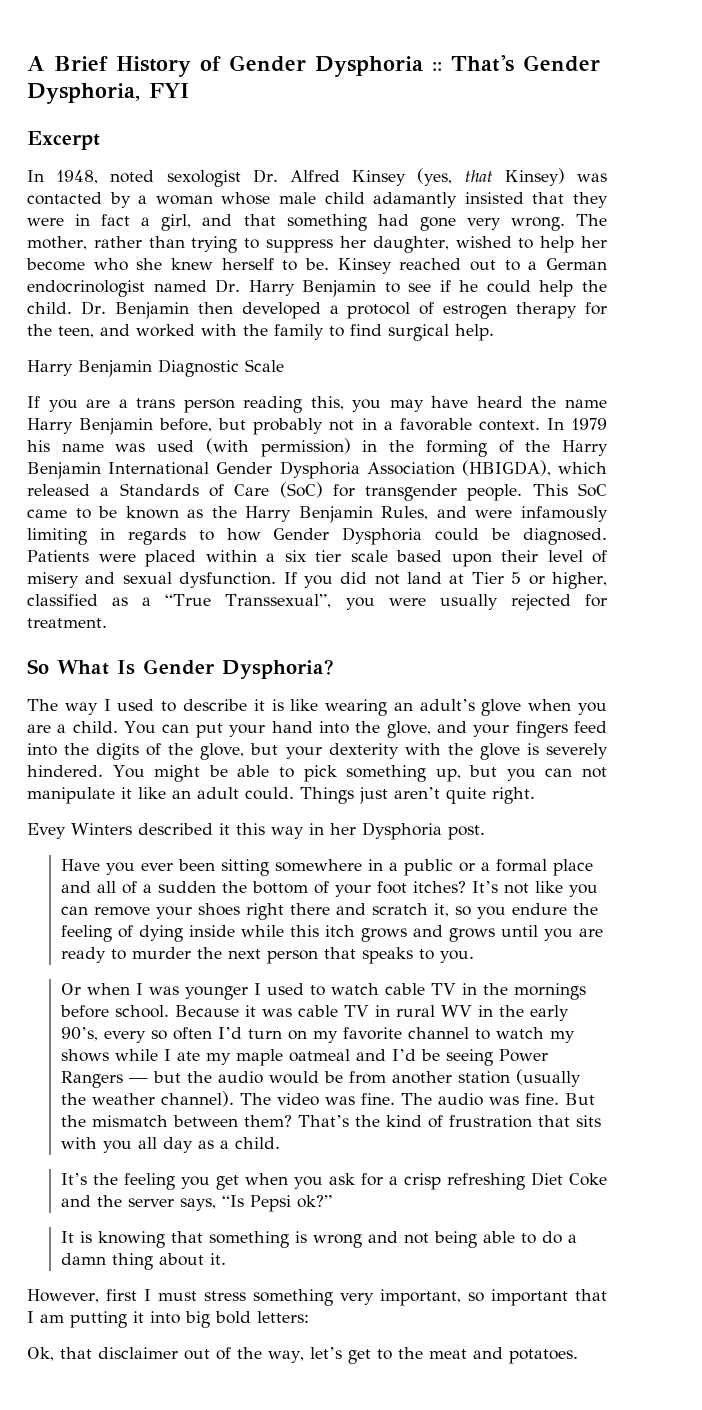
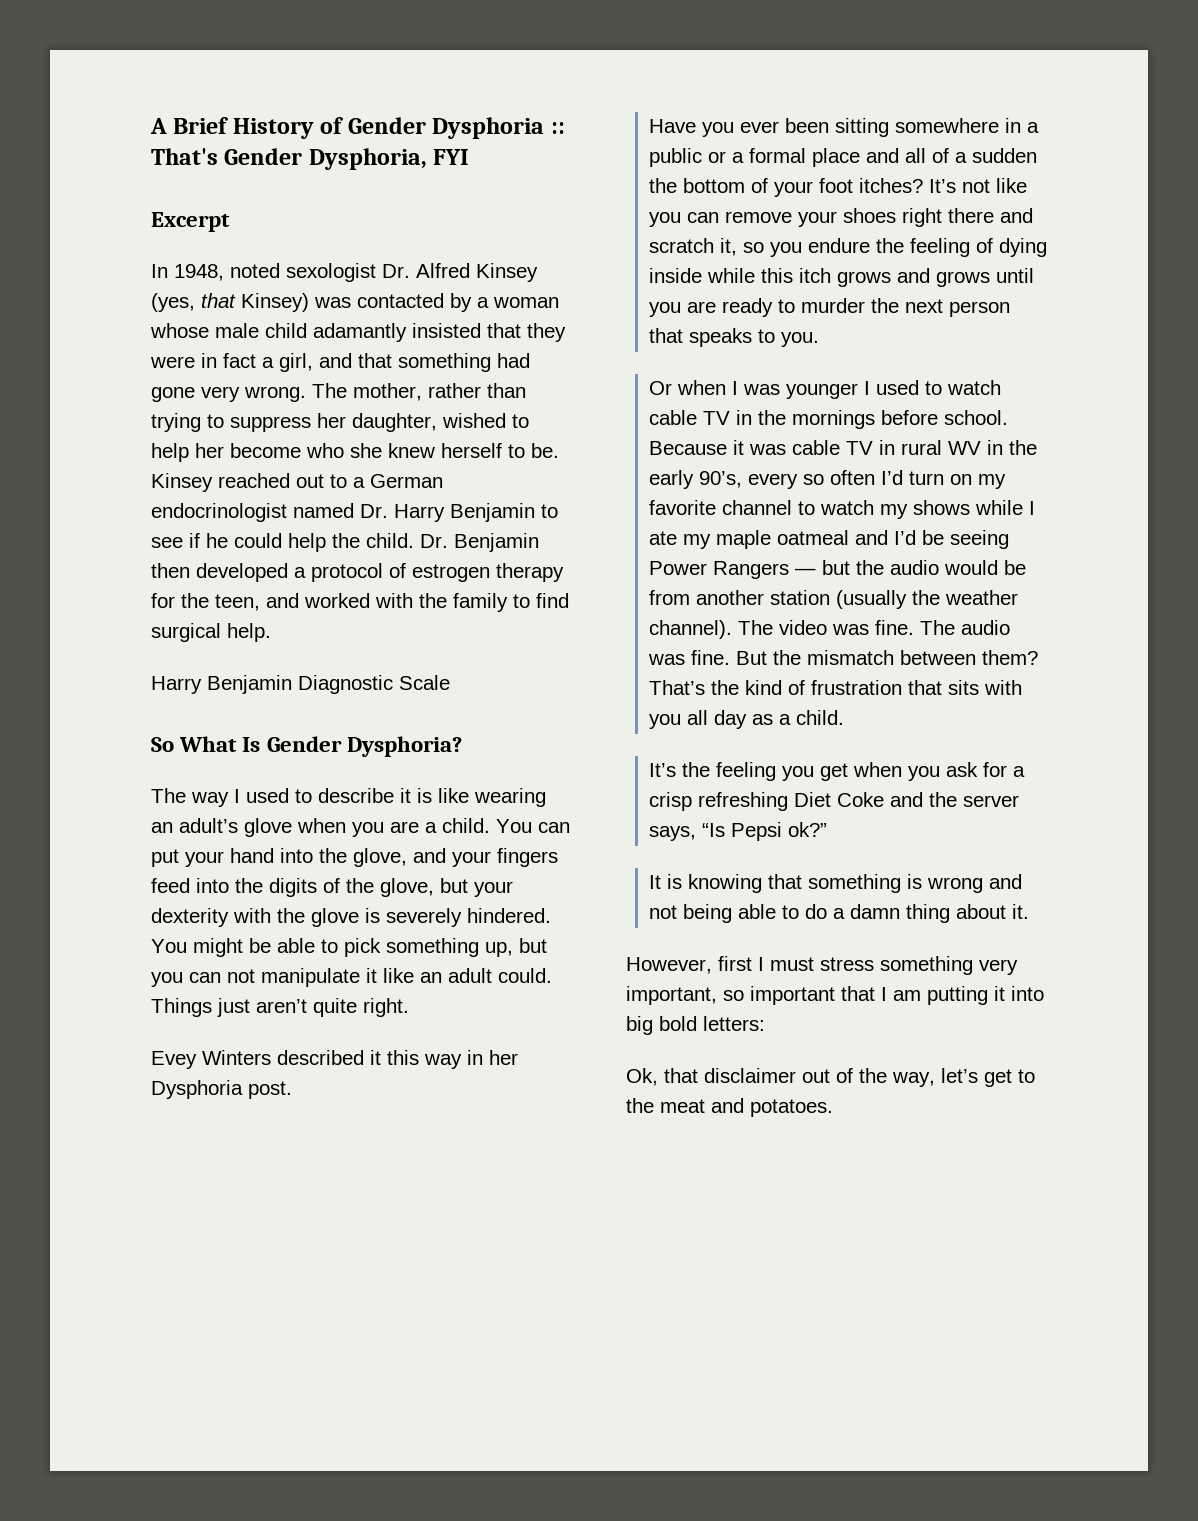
[27,396,608,413] [27,418,607,435] [27,438,609,457] [27,460,607,479] [27,482,607,501] [27,506,608,523] [27,527,608,545] [27,550,607,567] [27,572,607,589] [27,594,607,611] [27,618,107,628] // If you are a trans person reading this, you may have heard the name Harry Benjamin before, but probably not in a favorable context. In 1979 his name was used (with permission) in the forming of the Harry Benjamin International Gender Dysphoria Association (HBIGDA), which released a Standards of Care (SoC) for transgender people. This SoC came to be known as the Harry Benjamin Rules, and were infamously limiting in regards to how Gender Dysphoria could be diagnosed. Patients were placed within a six tier scale based upon their level of misery and sexual dysfunction. If you did not land at Tier 5 or higher, classified as a “True Transsexual”, you were usually rejected for treatment. -> (450, 682) none

